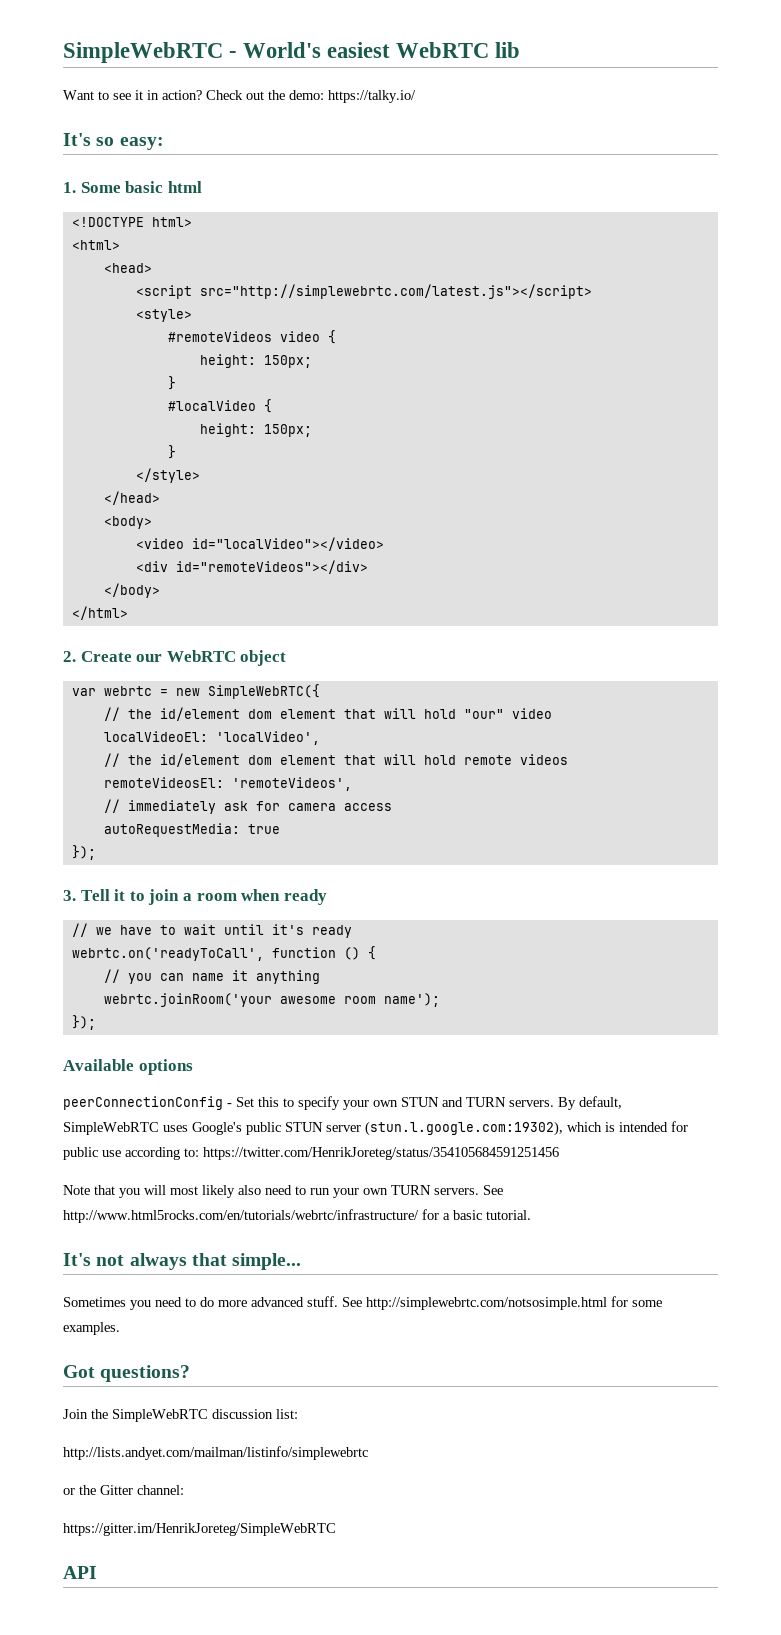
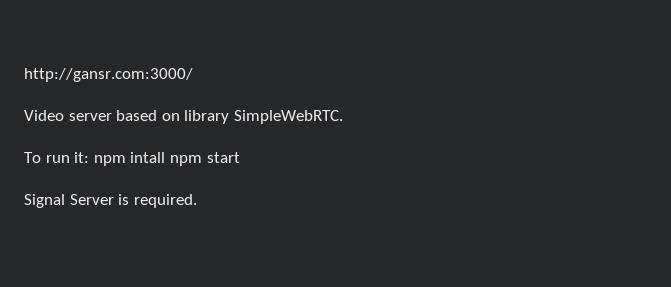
[63,42,521,63] [63,90,416,103] [63,133,164,150] [63,181,202,193] [71,217,192,227] [71,240,120,250] [103,263,152,273] [135,284,592,299] [135,309,192,322] [167,330,336,344] [199,354,312,368] [167,376,176,390] [167,399,272,413] [199,423,312,437] [167,445,176,459] [135,468,200,483] [103,491,160,505] [103,516,152,529] [135,537,384,551] [135,560,368,574] [103,583,160,598] [71,606,128,620] [63,650,287,666] [71,684,320,699] [103,707,552,721] [103,731,320,745] [103,753,568,767] [103,777,352,791] [103,799,392,814] [103,823,280,837] [71,845,96,860] [63,889,327,905] [71,923,352,938] [71,946,376,961] [103,969,320,984] [103,993,440,1007] [71,1015,96,1030] [63,1059,193,1075] [63,1096,622,1110] [63,1121,688,1136] [63,1147,559,1160] [63,1185,503,1198] [63,1209,531,1223] [63,1253,302,1270] [63,1296,662,1310] [63,1322,120,1335] [63,1365,191,1382] [63,1409,298,1422] [63,1446,368,1460] [63,1485,184,1495] [63,1523,336,1536] [63,1566,97,1579] SimpleWebRTC - World's easiest WebRTC lib // Want to see it in action? Check out the demo: https://talky.io/ // It's so easy: // 1. Some basic html // <!DOCTYPE html> // <html> // <head> // <script src="http://simplewebrtc.com/latest.js"></script> // <style> // #remoteVideos video { // height: 150px; // } // #localVideo { // height: 150px; // } // </style> // </head> // <body> // <video id="localVideo"></video> // <div id="remoteVideos"></div> // </body> // </html> // 2. Create our WebRTC object // var webrtc = new SimpleWebRTC({ // // the id/element dom element that will hold "our" video // localVideoEl: 'localVideo', // // the id/element dom element that will hold remote videos // remoteVideosEl: 'remoteVideos', // // immediately ask for camera access // autoRequestMedia: true // }); // 3. Tell it to join a room when ready // // we have to wait until it's ready // webrtc.on('readyToCall', function () { // // you can name it anything // webrtc.joinRoom('your awesome room name'); // }); // Available options // peerConnectionConfig - Set this to specify your own STUN and TURN servers. By default, SimpleWebRTC uses Google's public STUN server (stun.l.google.com:19302), which is intended for public use according to: https://twitter.com/HenrikJoreteg/status/354105684591251456 // Note that you will most likely also need to run your own TURN servers. See http://www.html5rocks.com/en/tutorials/webrtc/infrastructure/ for a basic tutorial. // It's not always that simple... // Sometimes you need to do more advanced stuff. See http://simplewebrtc.com/notsosimple.html for some examples. // Got questions? // Join the SimpleWebRTC discussion list: // http://lists.andyet.com/mailman/listinfo/simplewebrtc // or the Gitter channel: // https://gitter.im/HenrikJoreteg/SimpleWebRTC // API -> [24,68,193,82] [24,110,343,124] [24,152,240,166] [24,194,197,208] http://gansr.com:3000/ // Video server based on library SimpleWebRTC. // To run it: npm intall npm start // Signal Server is required.

